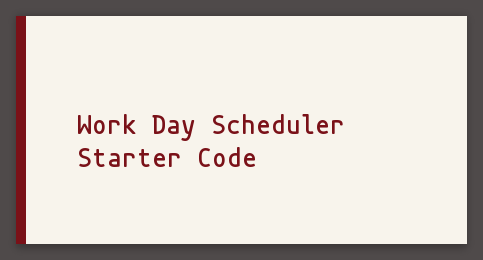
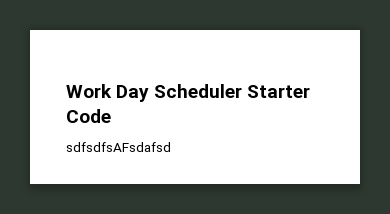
(257, 157) none -> [66,142,171,152] // sdfsdfsAFsdafsd

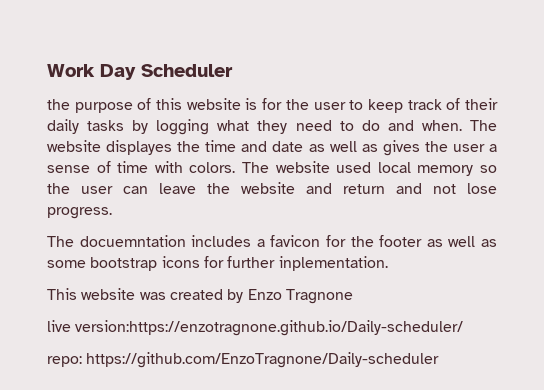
[247,85,311,98] [66,109,111,123] [66,142,171,152] Starter Code // sdfsdfsAFsdafsd -> [47,98,498,113] [47,119,498,135] [47,140,497,156] [47,161,498,176] [47,182,497,194] [47,207,112,219] [47,235,498,247] [47,256,388,271] [47,288,353,304] [47,320,464,336] [47,352,440,368] // the purpose of this website is for the user to keep track of their daily tasks by logging what they need to do and when. The website displayes the time and date as well as gives the user a sense of time with colors. The website used local memory so the user can leave the website and return and not lose progress. // The docuemntation includes a favicon for the footer as well as some bootstrap icons for further inplementation. // This website was created by Enzo Tragnone // live version:https://enzotragnone.github.io/Daily-scheduler/ // repo: https://github.com/EnzoTragnone/Daily-scheduler

